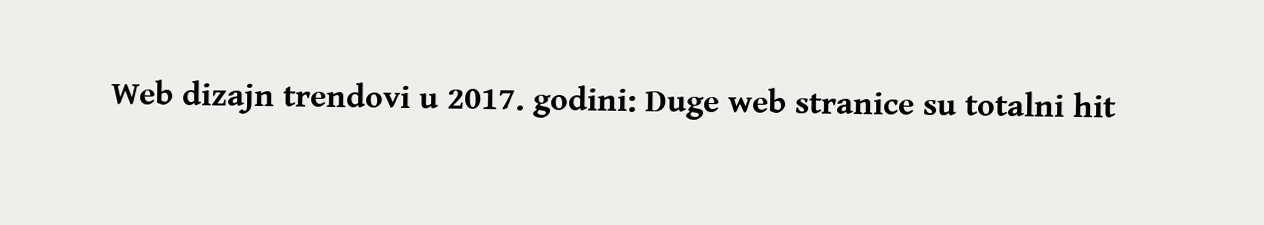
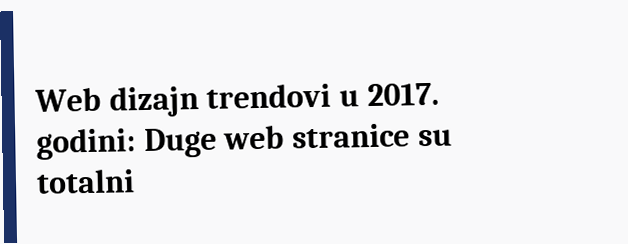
[1072,91,1117,118] hit -> (135, 181) none

